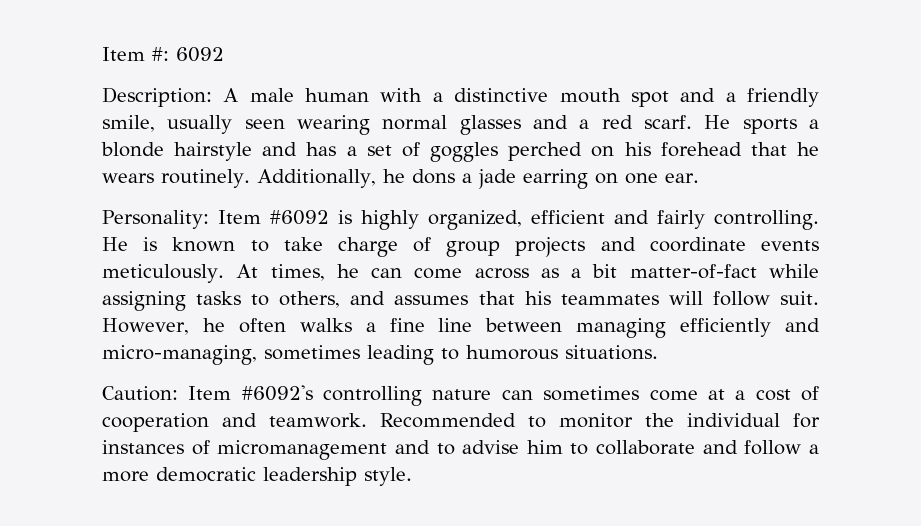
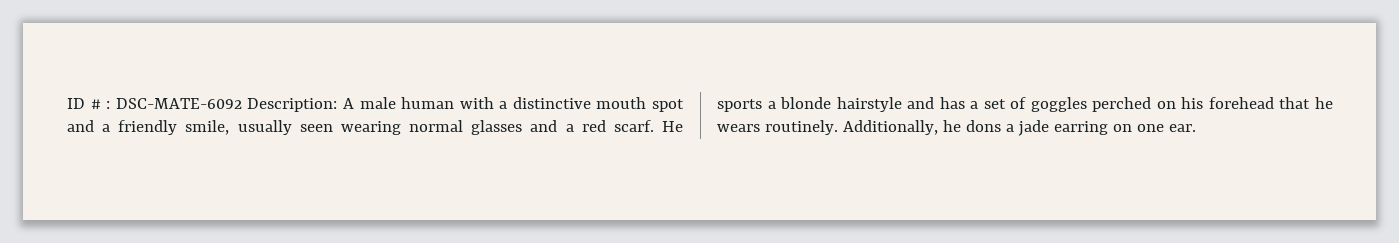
[102,47,224,62] Item #: 6092 // -> [67,98,242,109] ID # : DSC-MATE-6092
[102,210,819,230] [102,237,819,257] [102,264,819,283] [102,291,819,311] [102,318,820,338] [102,345,658,365] [102,385,820,406] [102,413,820,432] [102,440,819,460] [102,467,412,486] // Personality: Item #6092 is highly organized, efficient and fairly controlling. He is known to take charge of group projects and coordinate events meticulously. At times, he can come across as a bit matter-of-fact while assigning tasks to others, and assumes that his teammates will follow suit. However, he often walks a fine line between managing efficiently and micro-managing, sometimes leading to humorous situations. // Caution: Item #6092's controlling nature can sometimes come at a cost of cooperation and teamwork. Recommended to monitor the individual for instances of micromanagement and to advise him to collaborate and follow a more democratic leadership style. -> (1196, 128) none

